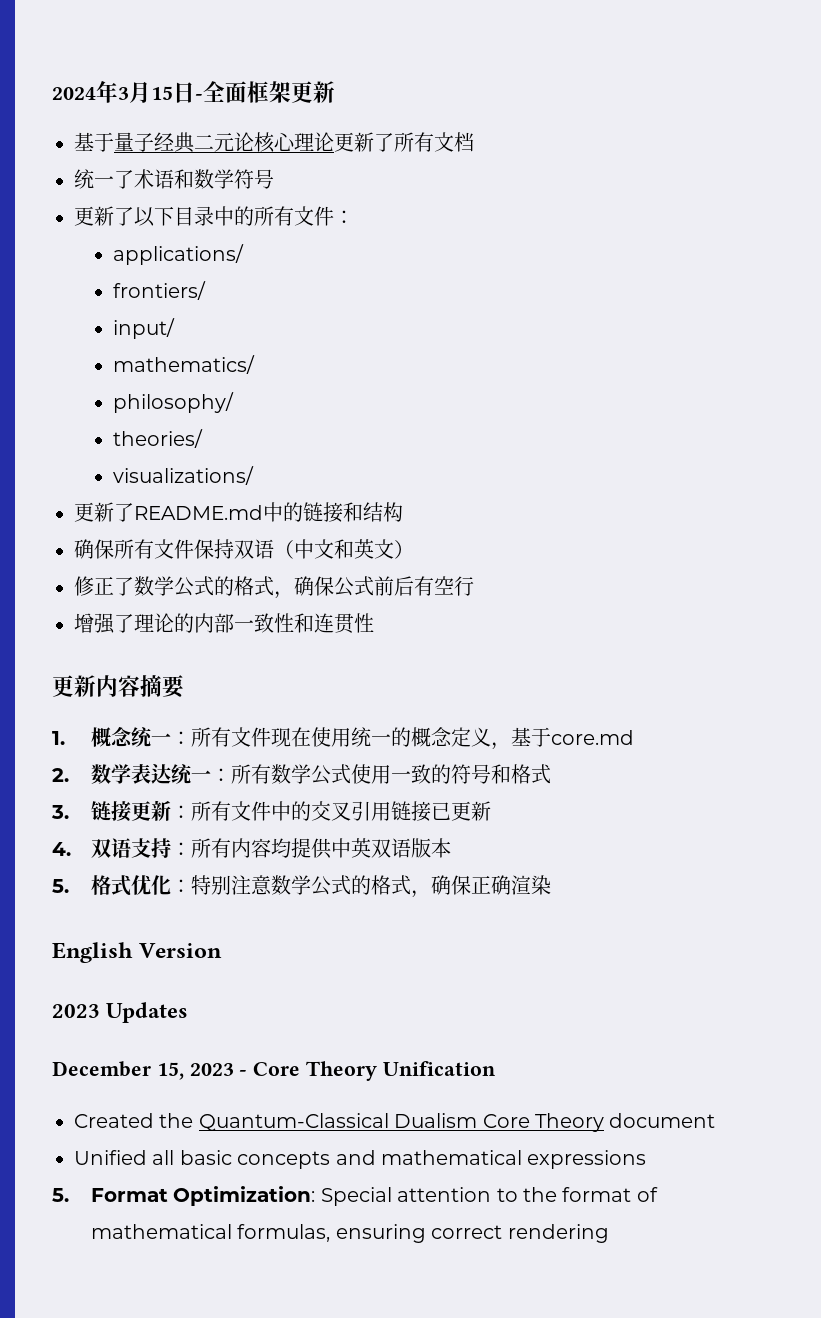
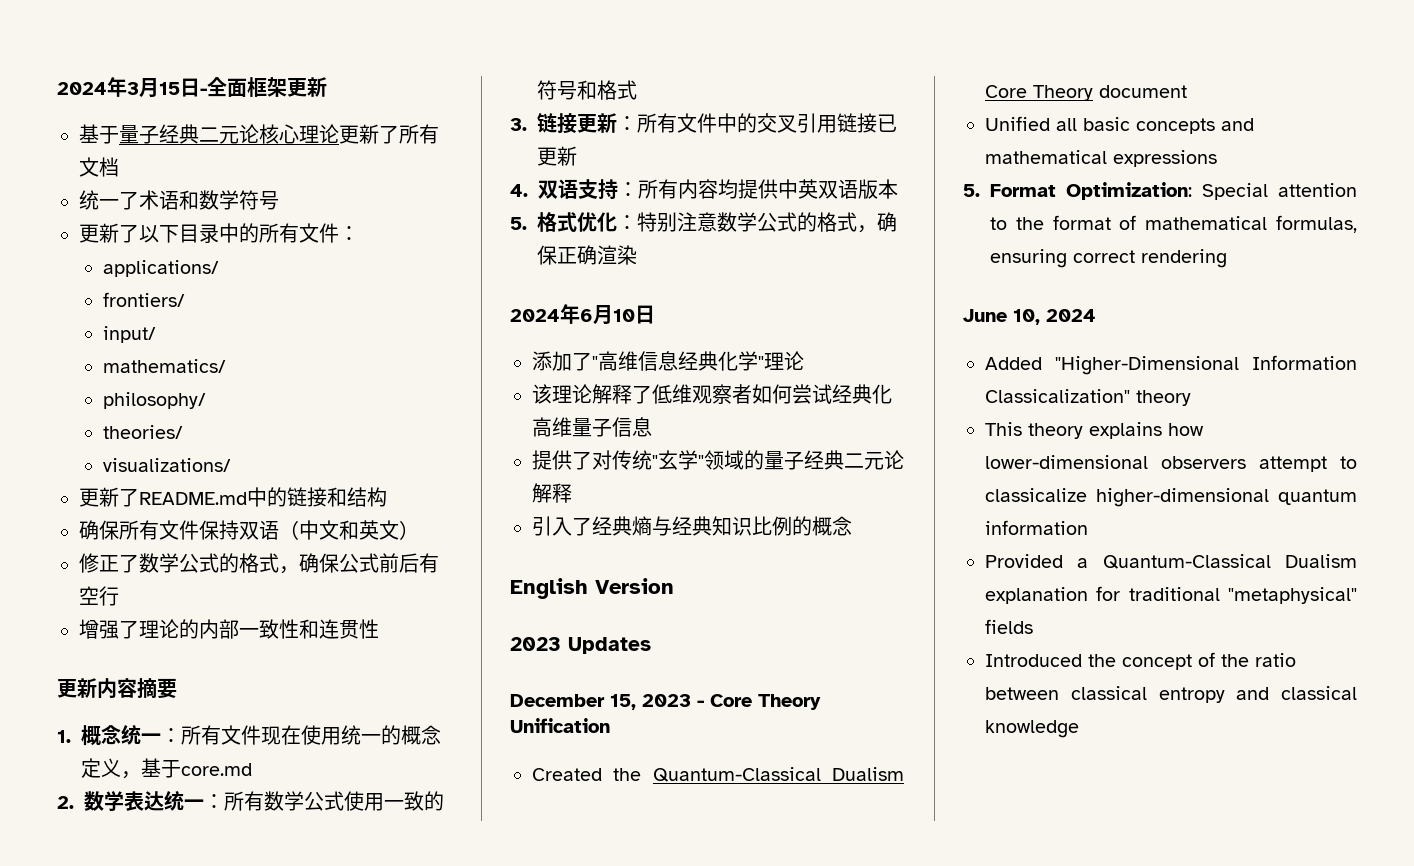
(552, 885) none -> [510,304,655,325] [532,351,804,371] [532,384,892,405] [532,417,652,437] [532,450,904,470] [532,483,572,503] [532,516,852,536] // 2024年6月10日 // 添加了"高维信息经典化学"理论 // 该理论解释了低维观察者如何尝试经典化高维量子信息 // 提供了对传统"玄学"领域的量子经典二元论解释 // 引入了经典熵与经典知识比例的概念
(609, 1233) none -> [963,309,1096,325] [985,355,1357,375] [985,389,1191,406] [985,422,1204,439] [985,455,1357,472] [985,488,1357,507] [985,520,1088,535] [985,554,1357,569] [985,586,1357,604] [985,619,1033,634] [985,652,1296,670] [985,686,1357,703] [985,720,1079,738] // June 10, 2024 // Added "Higher-Dimensional Information Classicalization" theory // This theory explains how lower-dimensional observers attempt to classicalize higher-dimensional quantum information // Provided a Quantum-Classical Dualism explanation for traditional "metaphysical" fields // Introduced the concept of the ratio between classical entropy and classical knowledge

